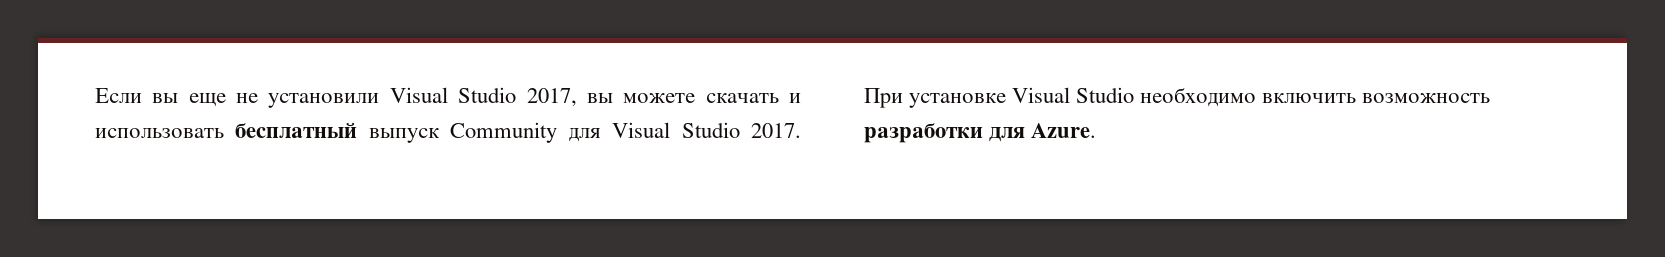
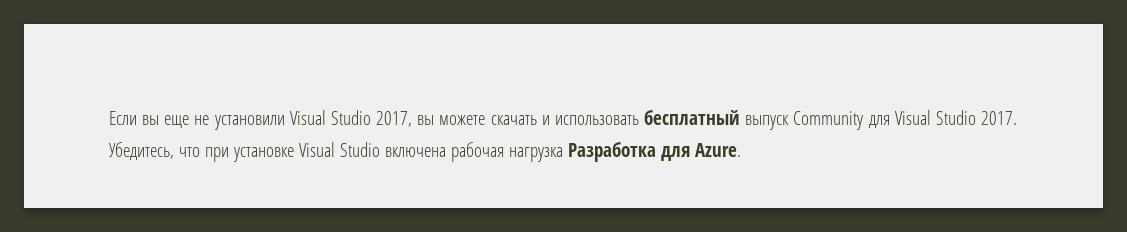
[864,87,1491,108] [864,123,983,143] При установке Visual Studio необходимо включить возможность разработки -> [109,142,656,162] Убедитесь, что при установке Visual Studio включена рабочая нагрузка Разработка

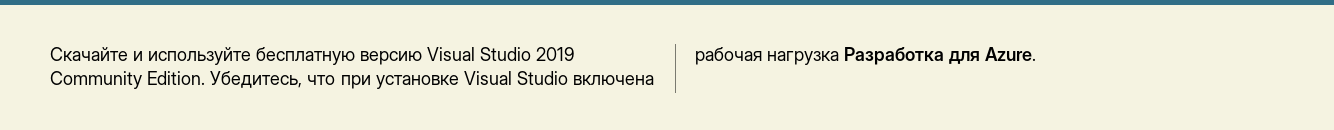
[109,110,1017,130] Если вы еще не установили Visual Studio 2017, вы можете скачать и использовать бесплатный выпуск Community для Visual Studio 2017. -> [50,47,575,65] [50,71,206,89] Скачайте и используйте бесплатную версию Visual Studio 2019 Community Edition.

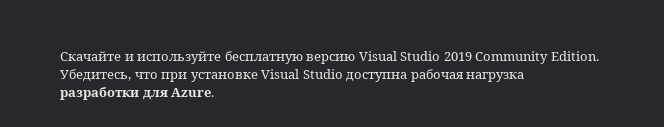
[573,75,654,85] включена -> [346,72,408,82] доступна
[844,47,944,65] Разработка -> [60,87,139,100] разработки

